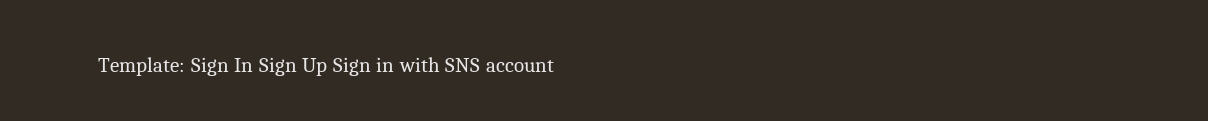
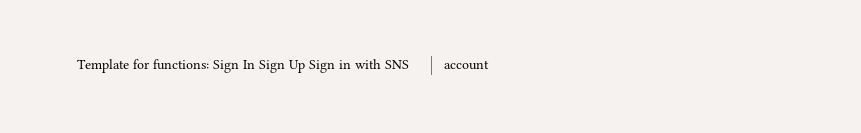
[98,57,185,76] Template: -> [77,59,209,73] Template for functions:

